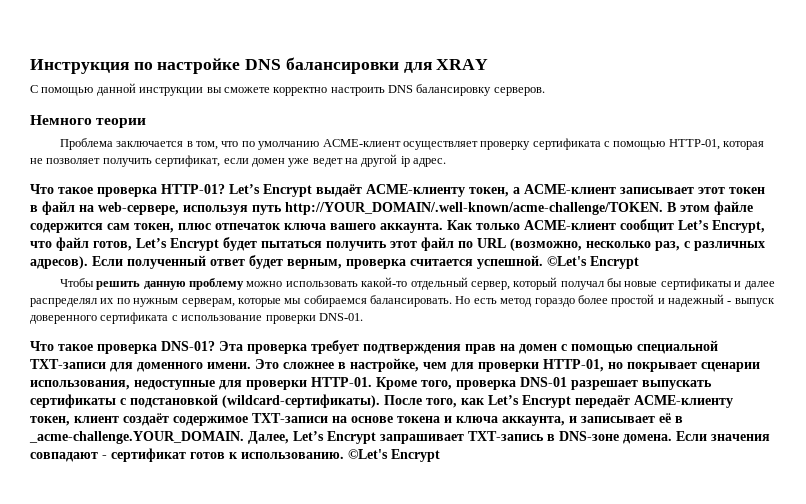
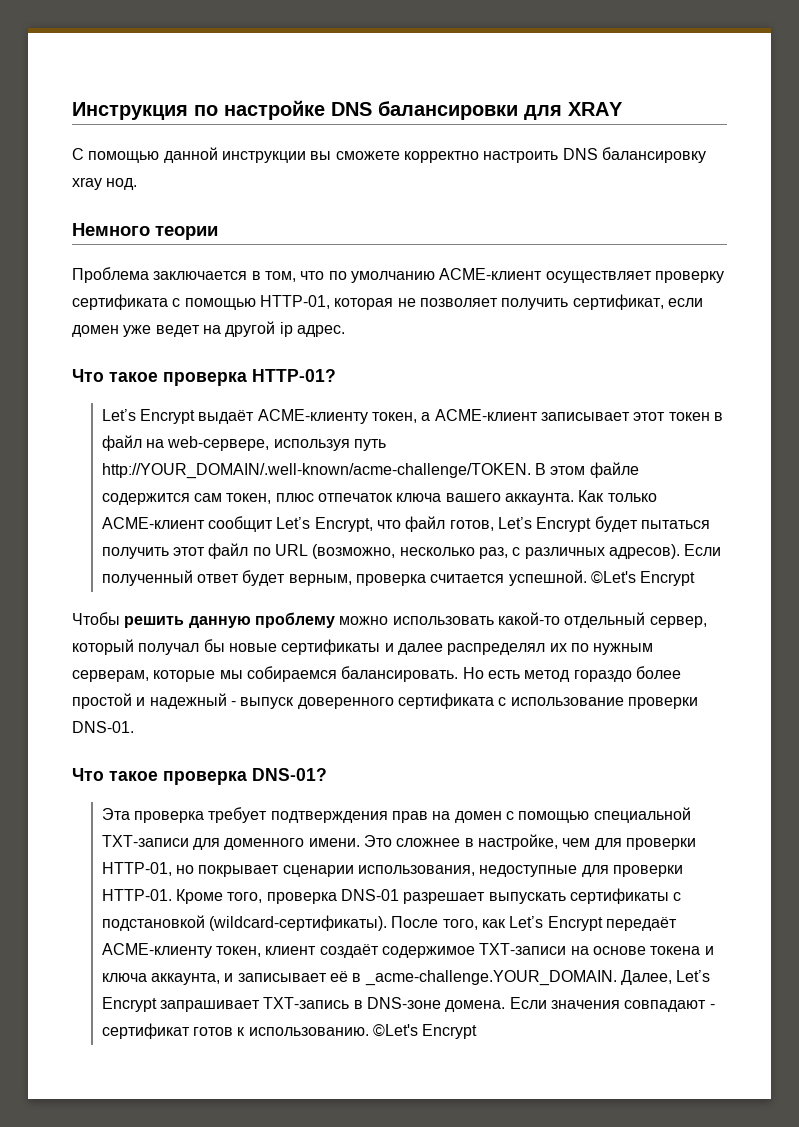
[493,87,545,96] серверов. -> [72,177,138,190] xray нод.
(225, 189) none -> (336, 375) //
(215, 346) none -> (327, 774) //

